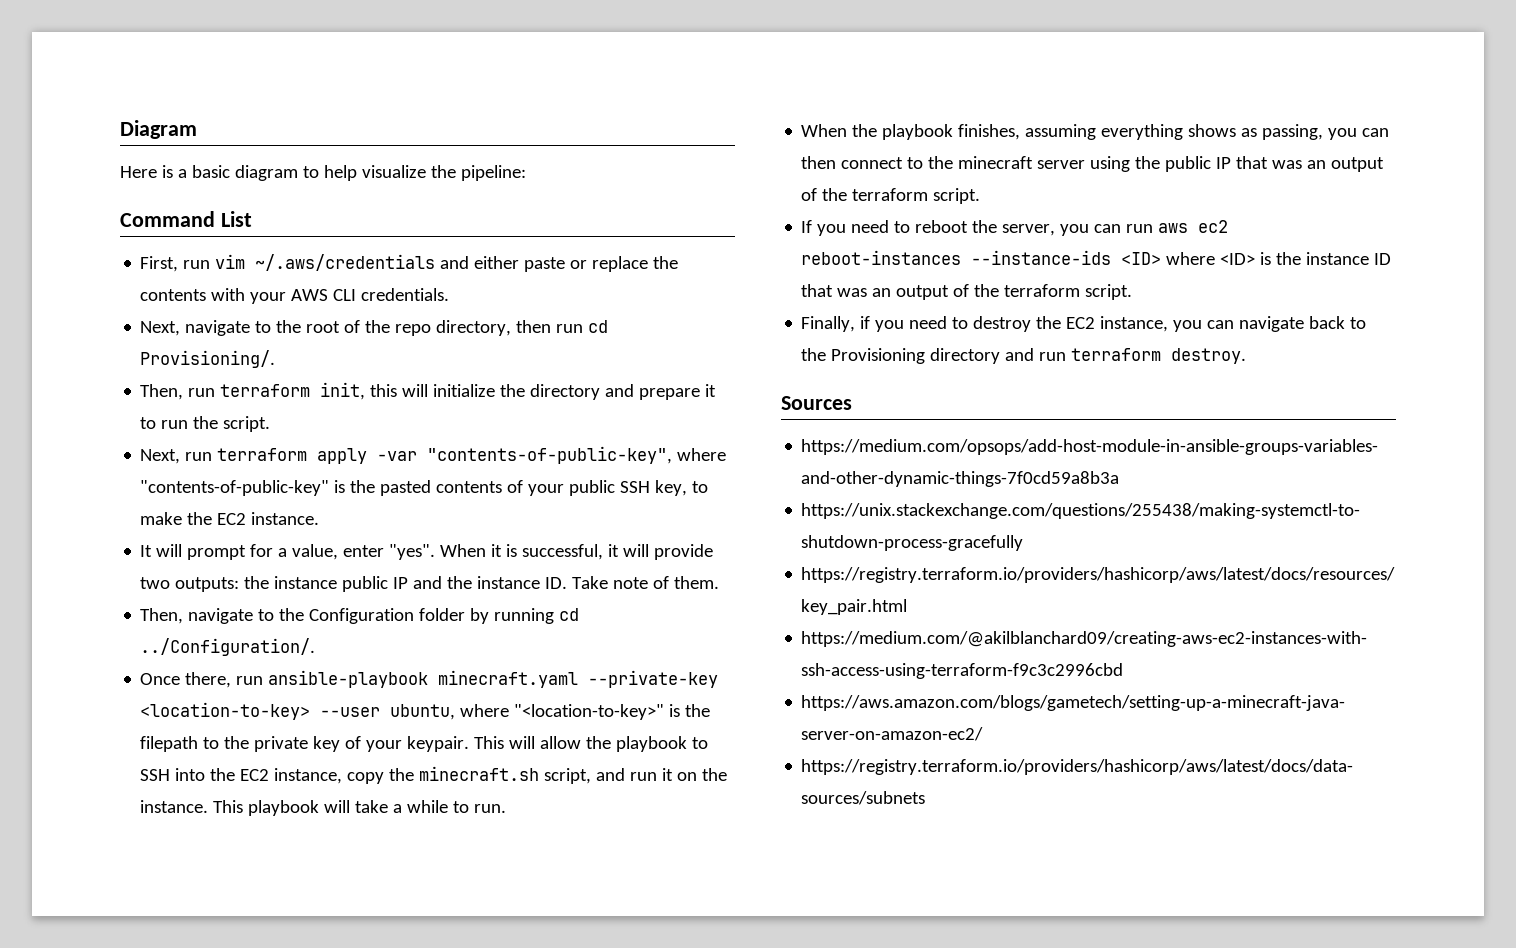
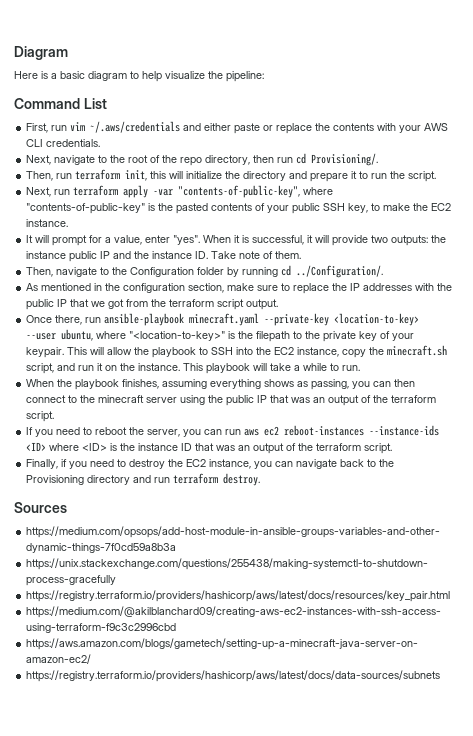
(316, 647) none -> [26,283,453,294] [26,299,279,310] // As mentioned in the configuration section, make sure to replace the IP addresses with the public IP that we got from the terraform script output.

